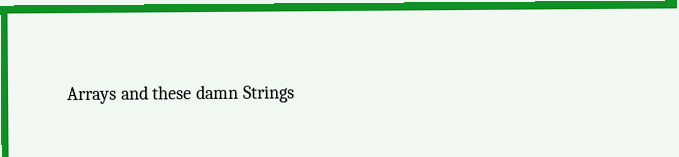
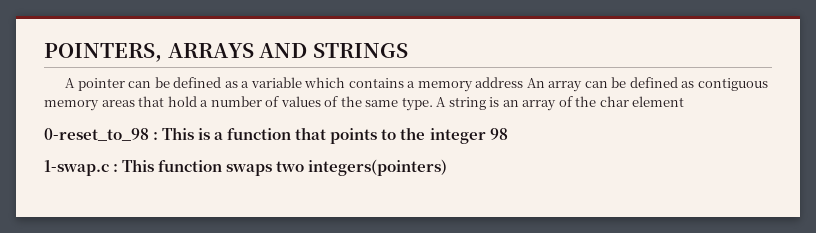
[67,84,295,105] Arrays and these damn Strings -> [44,43,408,62] [65,77,768,92] [44,96,685,111] [44,127,508,144] [44,159,448,176] POINTERS, ARRAYS AND STRINGS // A pointer can be defined as a variable which contains a memory address An array can be defined as contiguous memory areas that hold a number of values of the same type. A string is an array of the char element // 0-reset_to_98 : This is a function that points to the integer 98 // 1-swap.c : This function swaps two integers(pointers)

